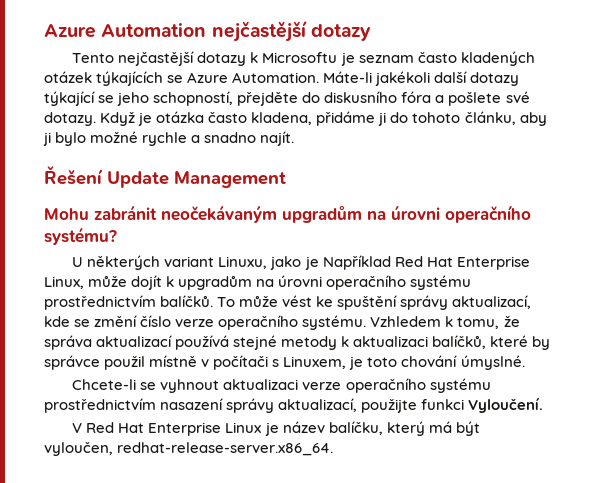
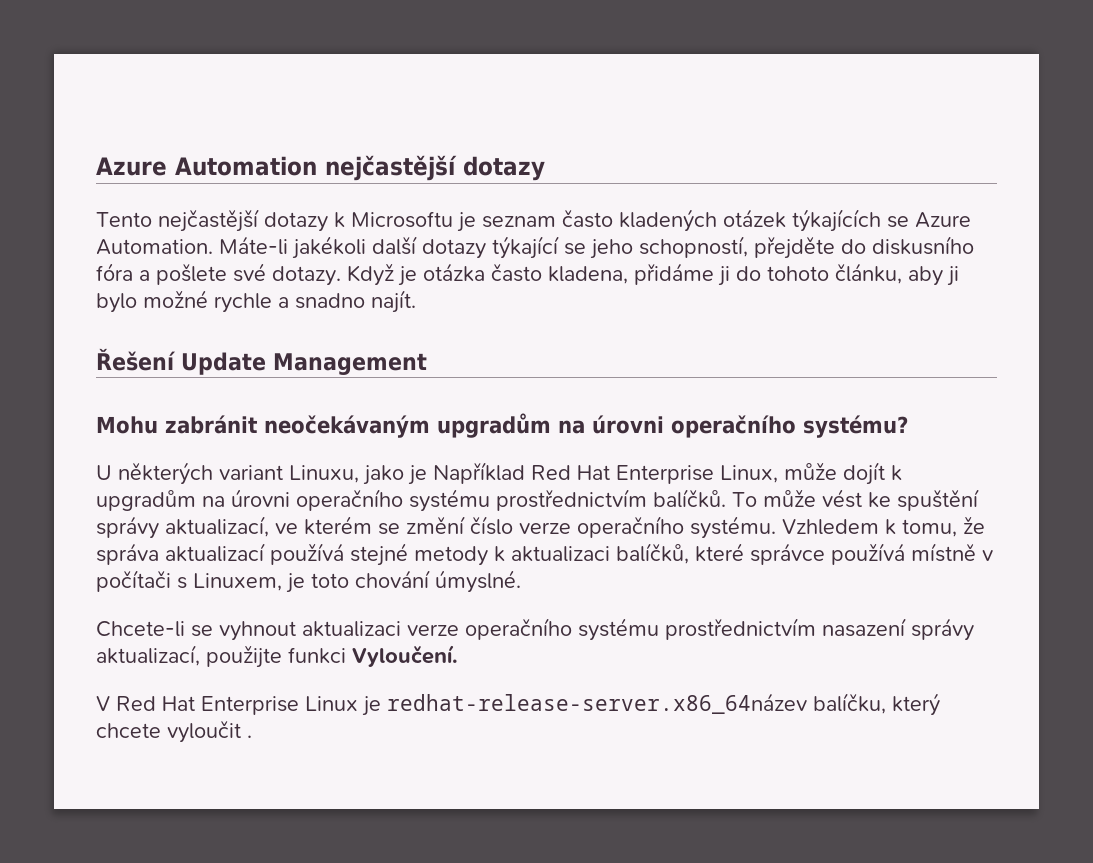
[44,316,70,327] kde -> [275,516,372,535] ve kterém
[532,336,551,350] [44,355,146,370] by správce použil -> [750,543,905,565] správce používá
[282,421,325,433] název -> [387,693,807,714] redhat-release-server.x86_64název
[428,421,480,436] [44,442,334,456] má být vyloučen, redhat-release-server.x86_64. -> [96,720,252,743] chcete vyloučit .

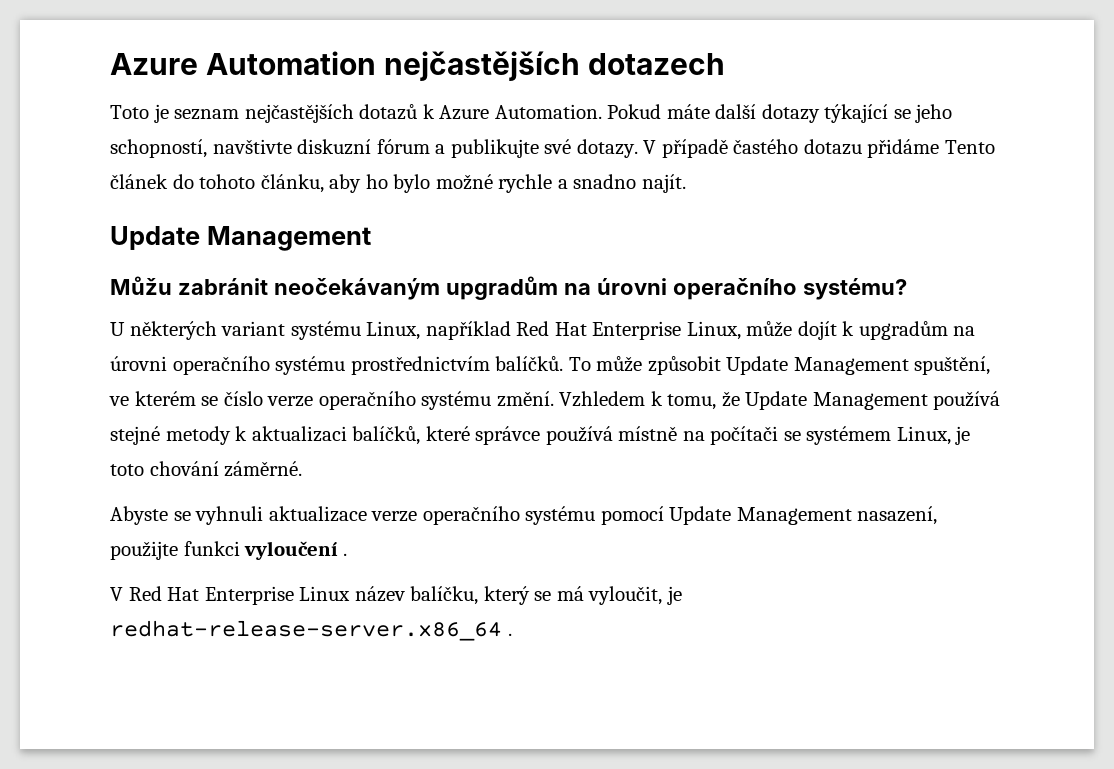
[325,155,545,181] [96,209,971,232] [96,236,366,259] nejčastější dotazy // Tento nejčastější dotazy k Microsoftu je seznam často kladených otázek týkajících se Azure Automation. Máte-li jakékoli -> [384,51,726,81] [110,104,710,123] nejčastějších dotazech // Toto je seznam nejčastějších dotazů k Azure Automation. Pokud máte
[754,236,974,259] [96,263,730,286] přejděte do diskusního fóra a pošlete své dotazy. Když je otázka často kladena, přidáme ji -> [212,139,995,158] [110,174,168,189] navštivte diskuzní fórum a publikujte své dotazy. V případě častého dotazu přidáme Tento článek
[947,266,959,286] ji -> [365,174,388,189] ho
[96,348,176,371] Řešení -> (686, 183) none
[96,416,158,434] Mohu -> [110,276,172,295] Můžu
[289,462,525,485] Linuxu, jako je Například -> [290,321,511,340] systému Linux, například
[822,489,979,511] [96,516,269,539] vést ke spuštění správy aktualizací, -> [647,356,991,375] způsobit Update Management spuštění,
[406,516,465,534] změní -> (219, 401) none
[690,516,776,539] systému. -> [421,391,554,410] systému změní.
[96,543,265,565] správa aktualizací -> [745,391,928,410] Update Management
[982,550,993,561] [96,570,521,593] [96,618,974,641] [96,645,458,668] v počítači s Linuxem, je toto chování úmyslné. // Chcete-li se vyhnout aktualizaci verze operačního systému prostřednictvím nasazení správy aktualizací, použijte funkci Vyloučení. -> [682,426,971,445] [110,461,303,477] [110,506,938,525] [110,541,347,560] na počítači se systémem Linux, je toto chování záměrné. // Abyste se vyhnuli aktualizace verze operačního systému pomocí Update Management nasazení, použijte funkci vyloučení .
[362,693,940,716] [96,720,241,743] je redhat-release-server.x86_64název balíčku, který chcete vyloučit -> [354,586,682,605] [110,620,502,641] název balíčku, který se má vyloučit, je redhat-release-server.x86_64

